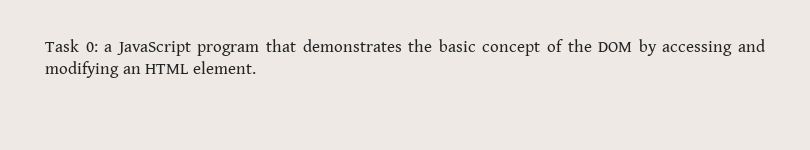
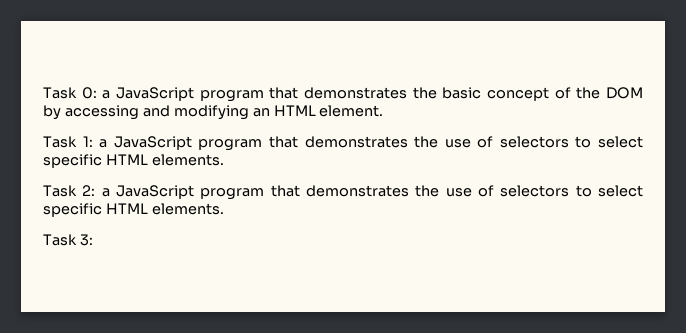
(256, 67) none -> [43,136,643,151] [43,154,224,168] [43,185,643,200] [43,203,224,217] [43,234,93,246] // Task 1: a JavaScript program that demonstrates the use of selectors to select specific HTML elements. // Task 2: a JavaScript program that demonstrates the use of selectors to select specific HTML elements. // Task 3:

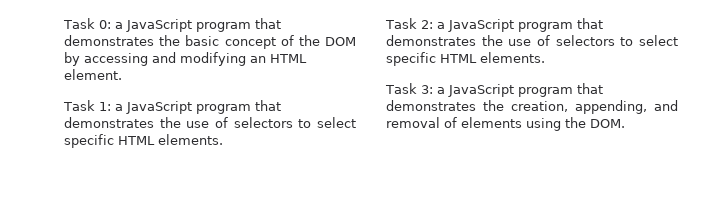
(93, 240) none -> [436,83,603,97] [386,100,678,114] [386,117,625,131] a JavaScript program that demonstrates the creation, appending, and removal of elements using the DOM.

